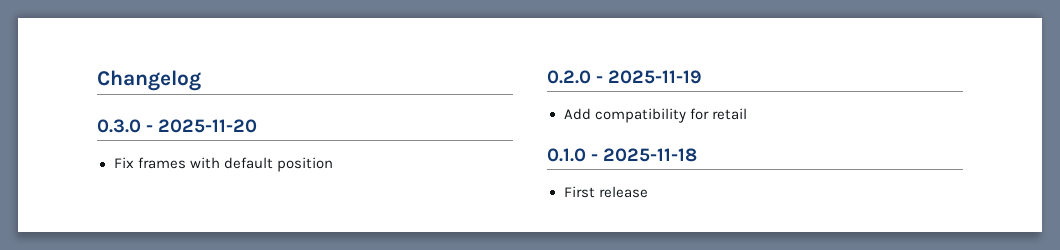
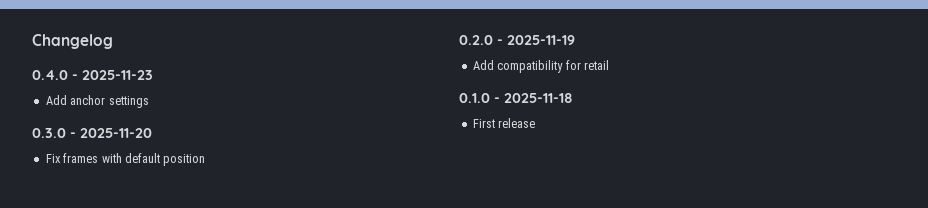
(201, 80) none -> [32,70,153,80] [45,95,149,108] // 0.4.0 - 2025-11-23 // Add anchor settings

